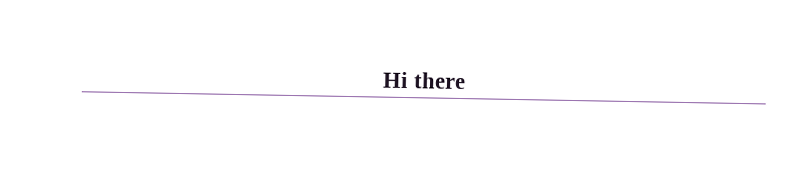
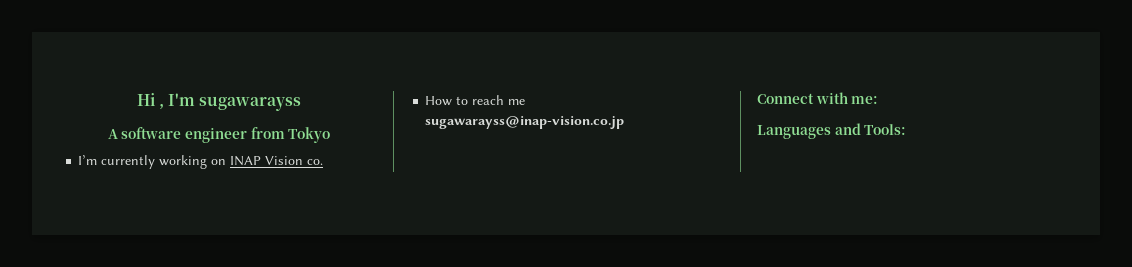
[412,72,466,90] there -> [158,93,302,111] [107,127,331,143] [78,155,324,169] [425,95,526,106] [425,116,625,129] [757,92,879,104] [757,123,907,139] , I'm sugawarayss // A software engineer from Tokyo // I’m currently working on INAP Vision co. // How to reach me sugawarayss@inap-vision.co.jp // Connect with me: // Languages and Tools:

